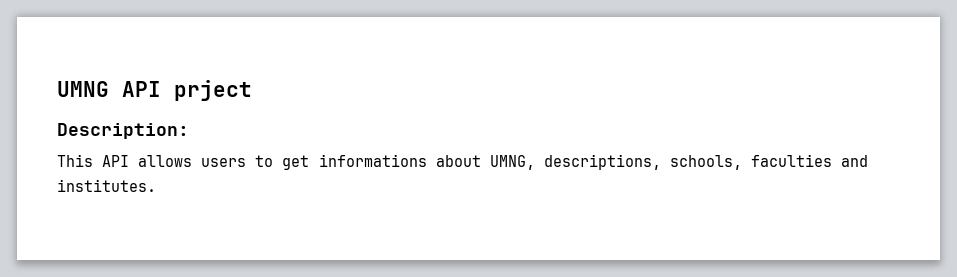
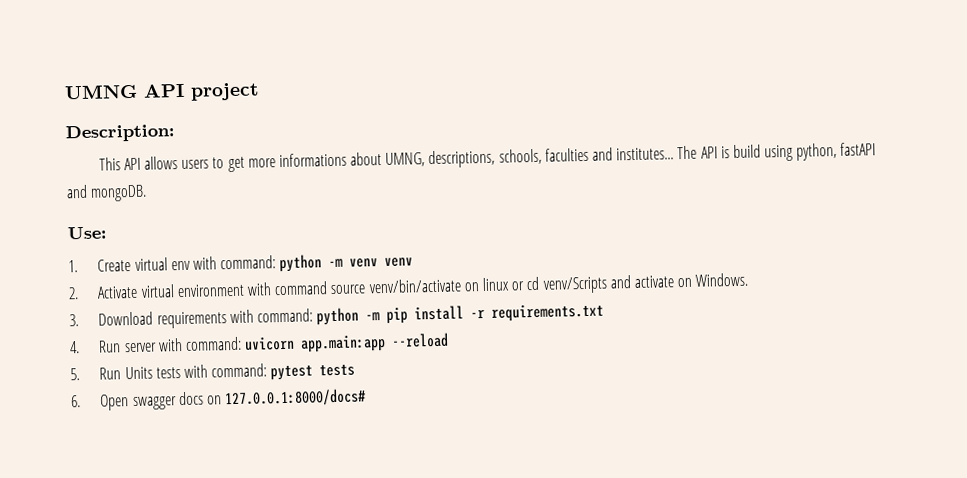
[174,80,252,101] prject -> [190,82,260,101] project
(310, 162) none -> [247,158,276,168] more
[57,179,156,192] institutes. -> [616,142,877,162] [66,184,148,202] [67,226,107,240] [68,254,414,273] [68,272,749,300] [69,303,605,329] [69,332,450,354] [70,363,356,381] [71,388,367,411] institutes... The API is build using python, fastAPI and mongoDB. // Use: // 1. Create virtual env with command: python -m venv venv // 2. Activate virtual environment with command source venv/bin/activate on linux or cd venv/Scripts and activate on Windows. // 3. Download requirements with command: python -m pip install -r requirements.txt // 4. Run server with command: uvicorn app.main:app --reload // 5. Run Units tests with command: pytest tests // 6. Open swagger docs on 127.0.0.1:8000/docs#

